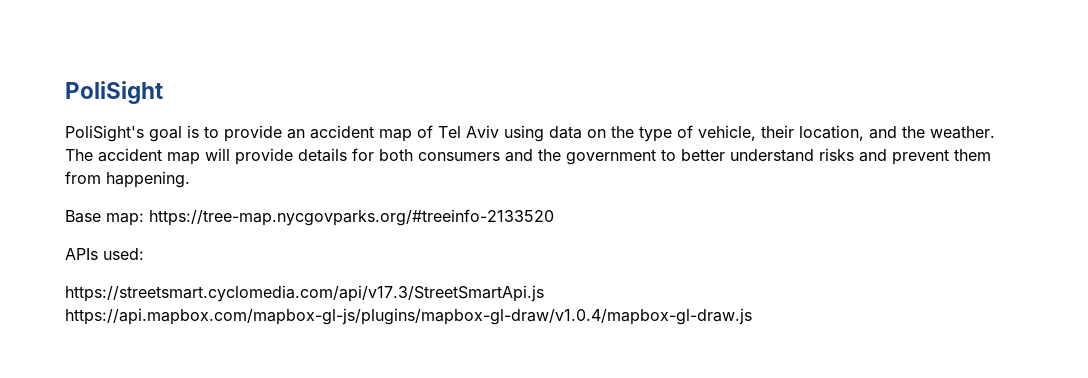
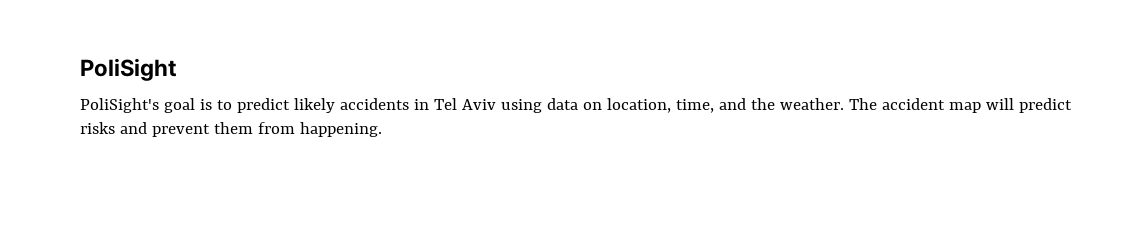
[224,125,433,142] provide an accident map of -> [236,98,429,113] predict likely accidents in
[611,125,864,142] the type of vehicle, their location, -> [606,98,714,113] location, time,
[235,148,814,165] provide details for both consumers and the government to better understand -> [1018,98,1072,113] predict
[65,209,554,226] [65,248,144,260] [65,285,544,302] [65,308,752,325] // Base map: https://tree-map.nycgovparks.org/#treeinfo-2133520 // APIs used: // https://streetsmart.cyclomedia.com/api/v17.3/StreetSmartApi.js https://api.mapbox.com/mapbox-gl-js/plugins/mapbox-gl-draw/v1.0.4/mapbox-gl-draw.js -> (382, 129) none

